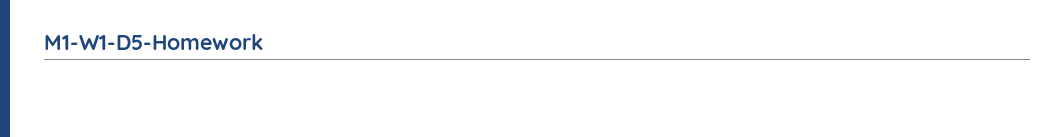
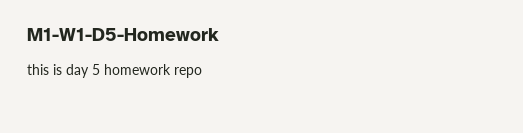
(263, 42) none -> [27,64,202,78] // this is day 5 homework repo

